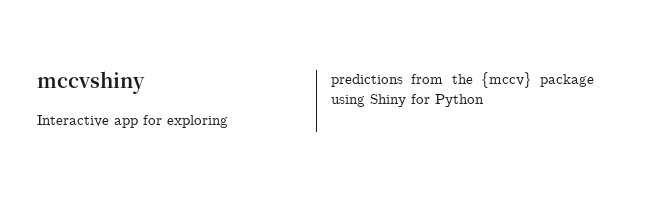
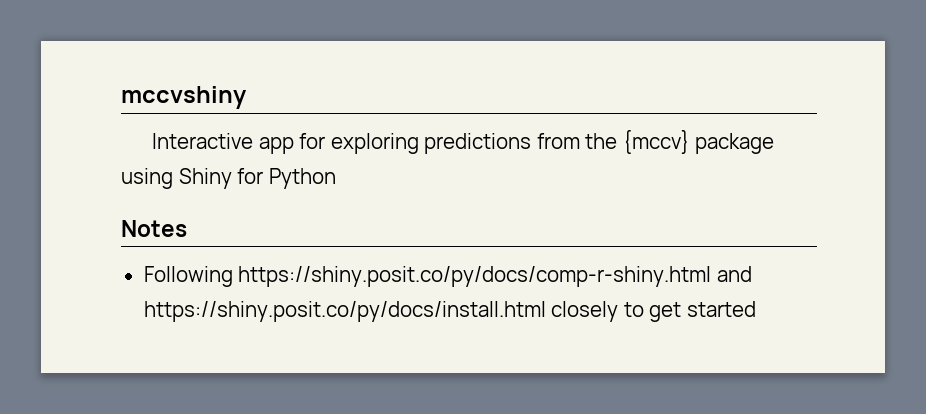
(484, 100) none -> [121,220,187,237] [143,266,752,287] [143,301,756,322] // Notes // Following https://shiny.posit.co/py/docs/comp-r-shiny.html and https://shiny.posit.co/py/docs/install.html closely to get started

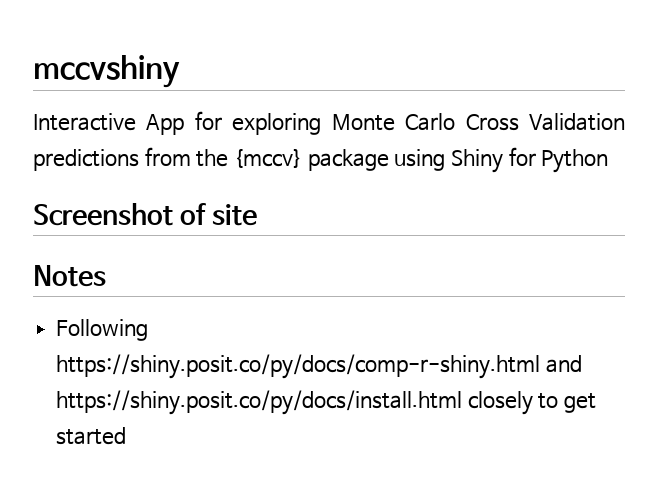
[258,137,294,154] app -> [146,114,185,135] App
(419, 143) none -> [331,113,626,131] Monte Carlo Cross Validation
(336, 178) none -> [33,203,258,226] // Screenshot of site

